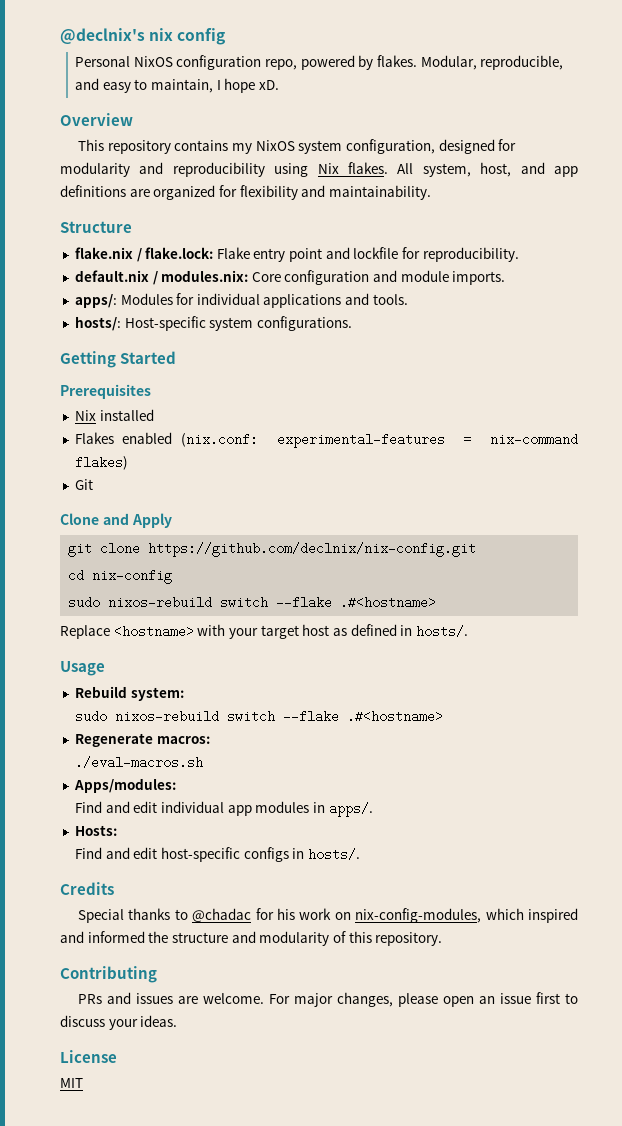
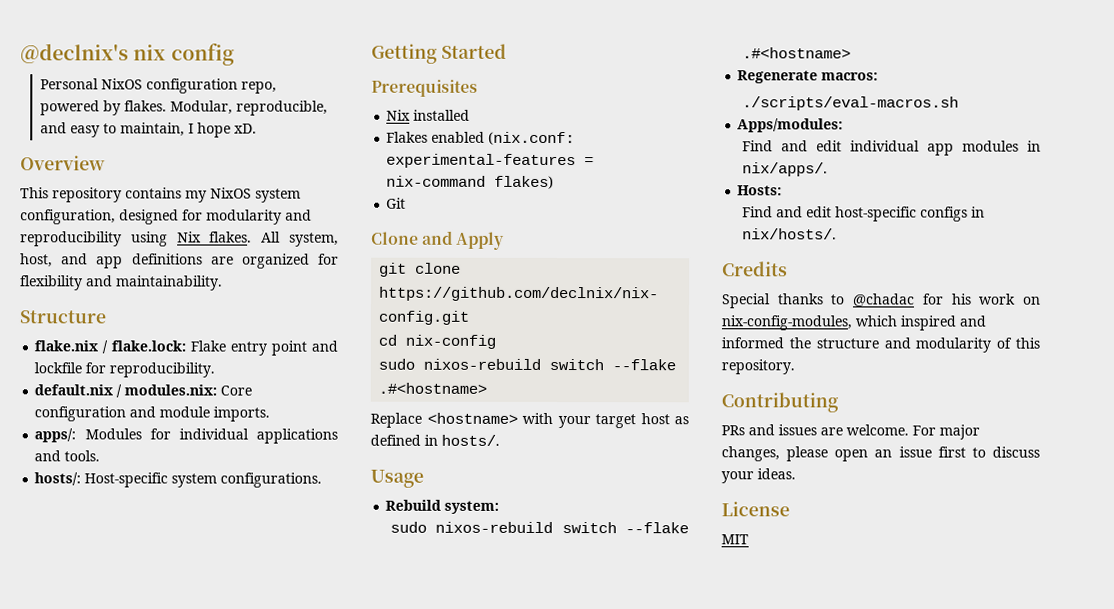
[75,756,204,769] ./eval-macros.sh -> [742,96,960,111] ./scripts/eval-macros.sh
[328,802,373,817] apps/. -> [742,162,829,177] nix/apps/.
[307,848,360,861] hosts/. -> [742,228,838,240] nix/hosts/.

